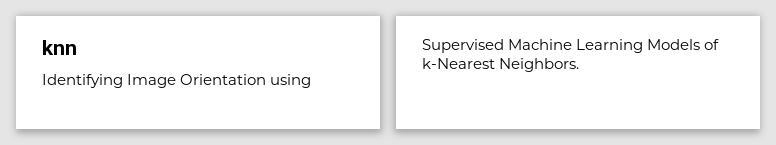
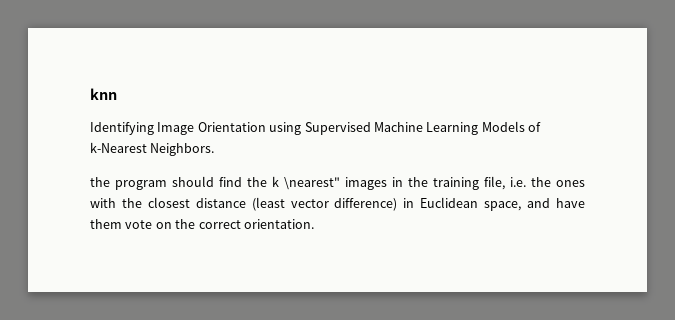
(580, 65) none -> [90,176,585,190] [90,197,586,211] [90,219,314,229] // the program should find the k \nearest" images in the training file, i.e. the ones with the closest distance (least vector difference) in Euclidean space, and have them vote on the correct orientation.

